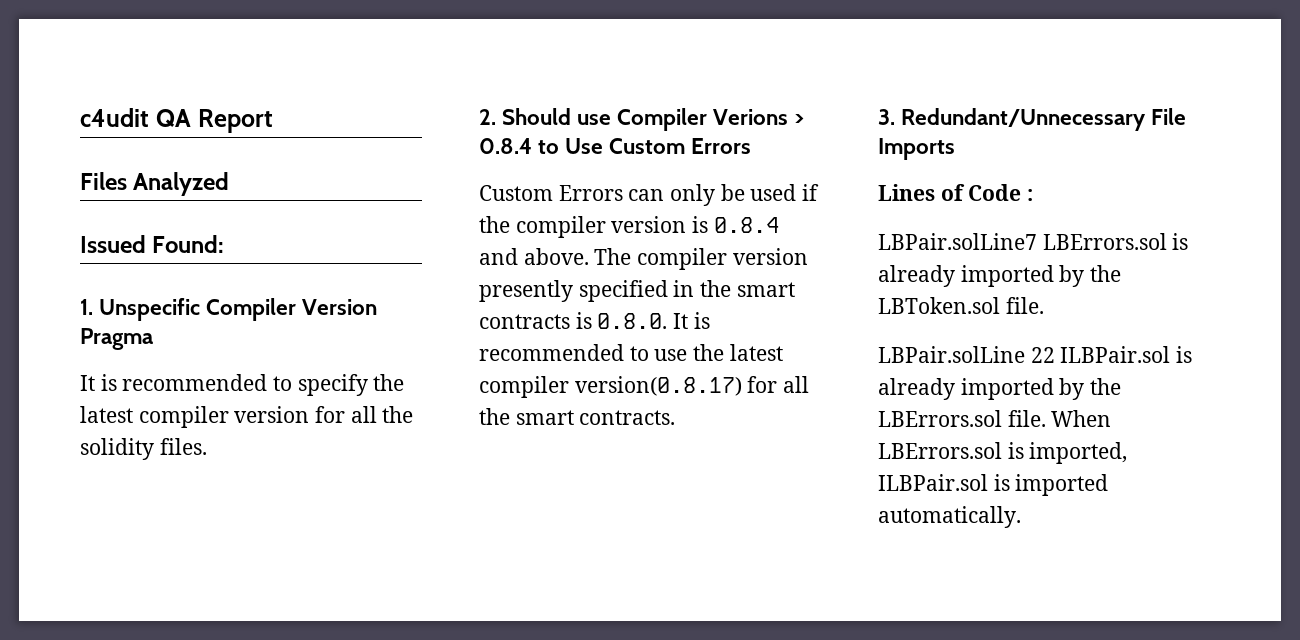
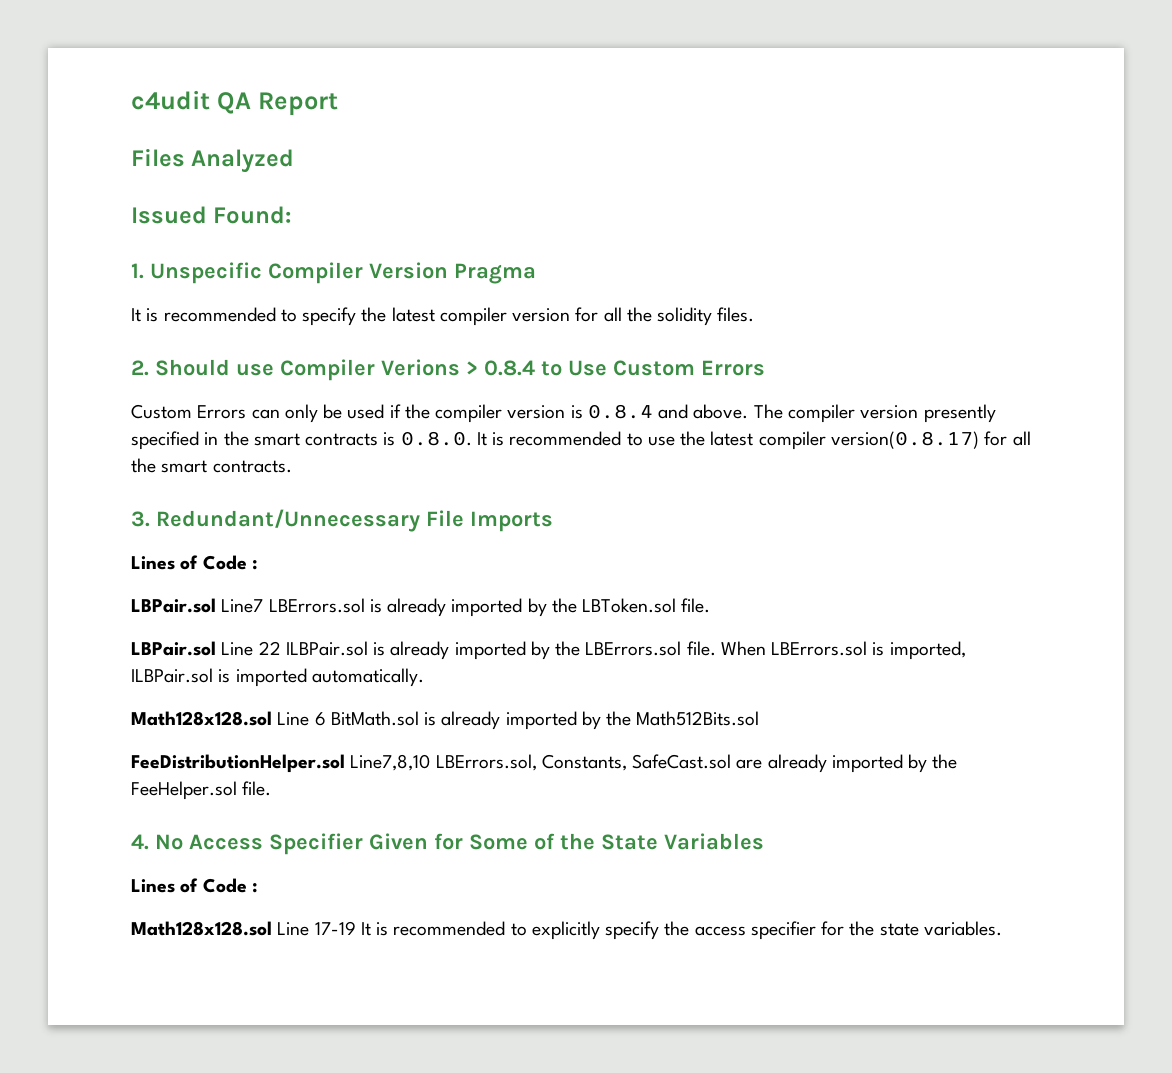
[878,233,1037,250] LBPair.solLine7 -> [131,598,264,613] LBPair.sol Line7
[878,346,1025,363] LBPair.solLine -> [131,641,254,656] LBPair.sol Line
(1021, 517) none -> [131,711,760,730] [131,754,958,773] [131,781,272,800] [131,833,764,855] [131,878,258,893] [131,921,1002,940] // Math128x128.sol Line 6 BitMath.sol is already imported by the Math512Bits.sol // FeeDistributionHelper.sol Line7,8,10 LBErrors.sol, Constants, SafeCast.sol are already imported by the FeeHelper.sol file. // 4. No Access Specifier Given for Some of the State Variables // Lines of Code : // Math128x128.sol Line 17-19 It is recommended to explicitly specify the access specifier for the state variables.

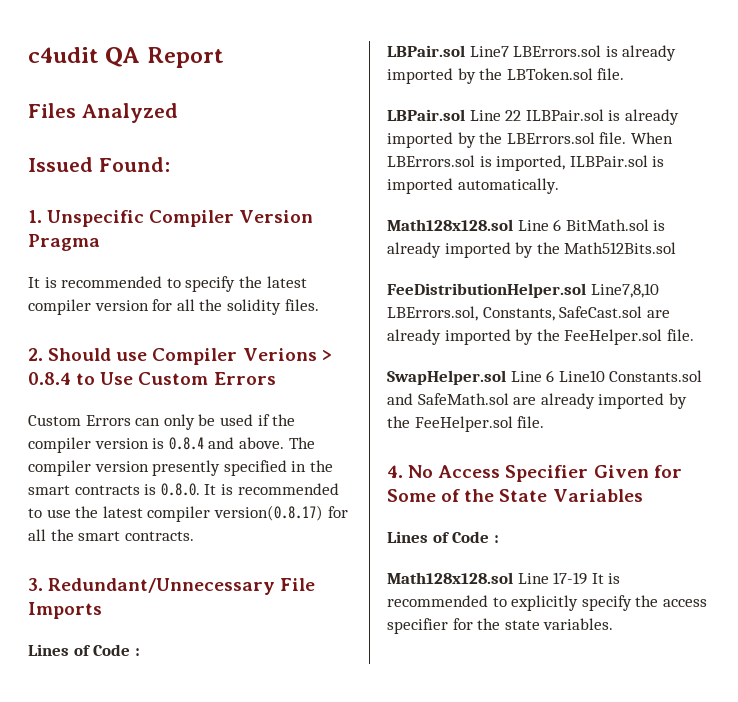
(272, 788) none -> [387,370,703,385] [387,393,687,409] [387,416,545,432] // SwapHelper.sol Line 6 Line10 Constants.sol and SafeMath.sol are already imported by the FeeHelper.sol file.

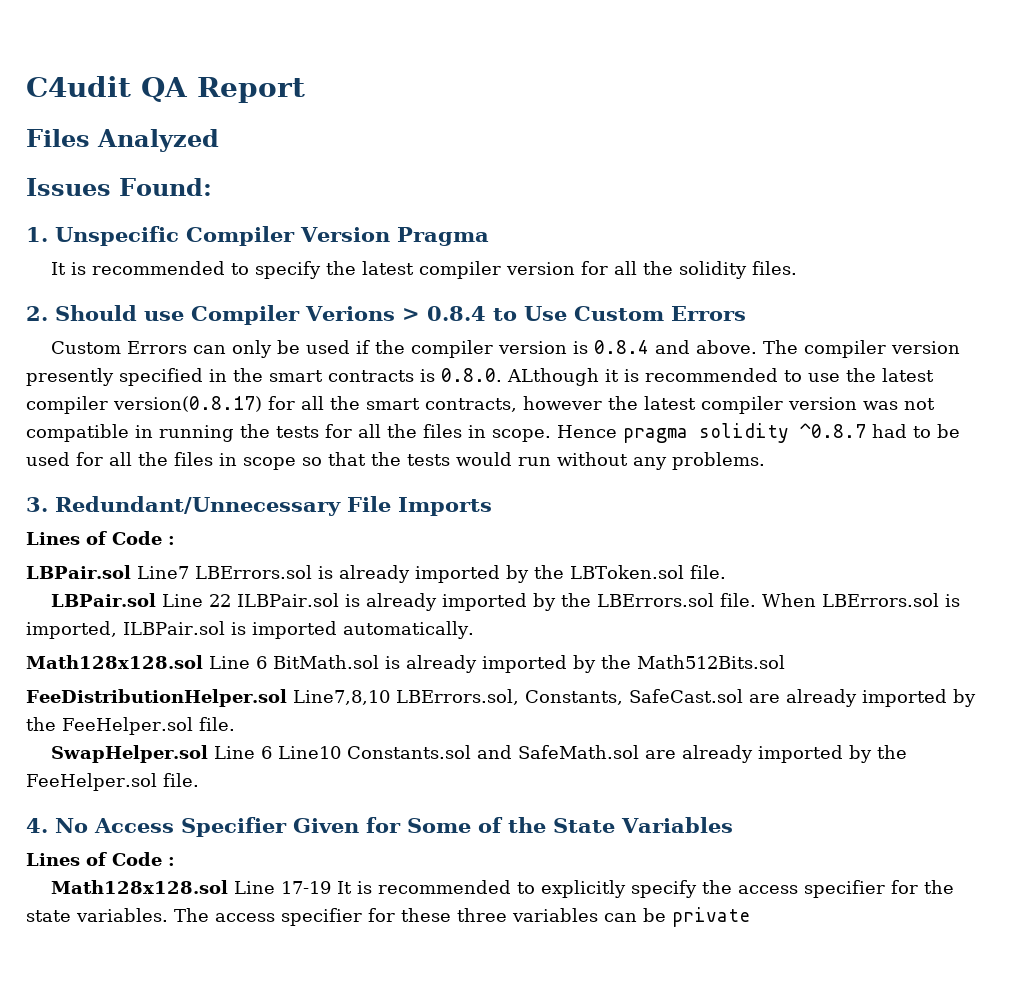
[28,47,99,63] c4udit -> [26,76,131,97] C4udit
[28,157,93,172] Issued -> [26,178,111,196] Issues
[204,484,217,495] It -> [507,368,619,386] ALthough it
[124,531,194,541] contracts. -> [425,396,935,414] [26,423,960,443] [26,452,765,470] contracts, however the latest compiler version was not compatible in running the tests for all the files in scope. Hence pragma solidity ^0.8.7 had to be used for all the files in scope so that the tests would run without any problems.
(614, 624) none -> [174,907,750,927] The access specifier for these three variables can be private

